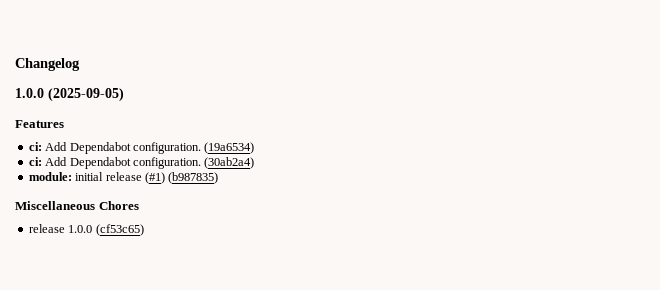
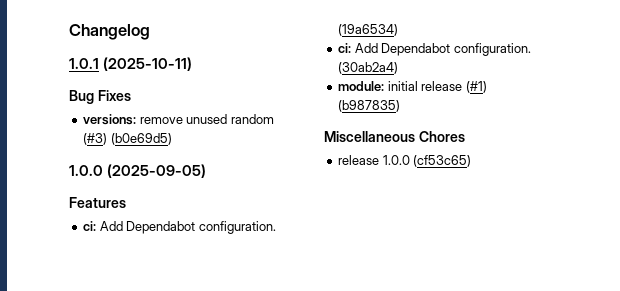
(80, 64) none -> [69,57,193,71] [69,90,131,104] [83,114,274,125] [83,133,172,145] // 1.0.1 (2025-10-11) // Bug Fixes // versions: remove unused random (#3) (b0e69d5)

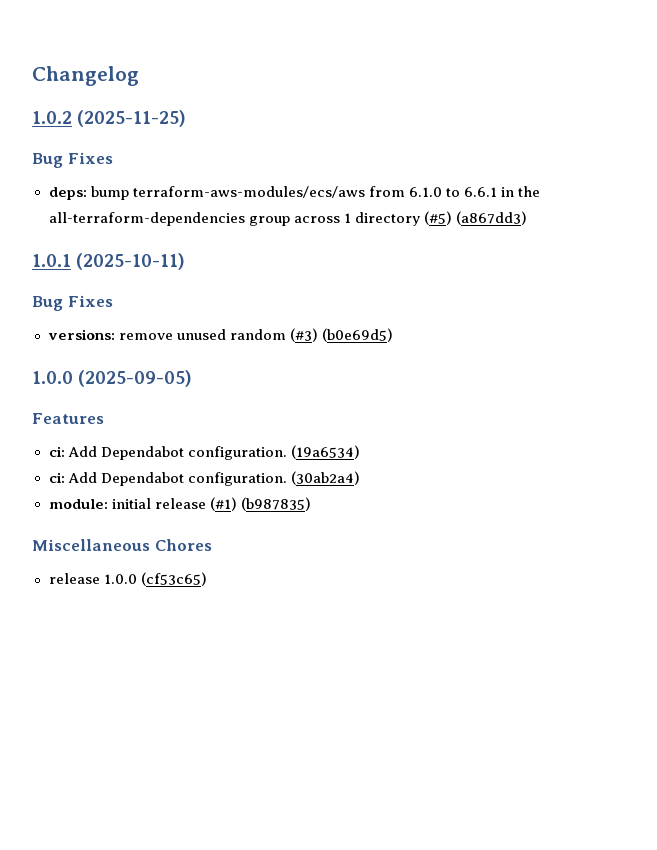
(150, 32) none -> [32,110,187,127] [32,152,113,168] [48,186,540,200] [48,211,527,226] // 1.0.2 (2025-11-25) // Bug Fixes // deps: bump terraform-aws-modules/ecs/aws from 6.1.0 to 6.6.1 in the all-terraform-dependencies group across 1 directory (#5) (a867dd3)

